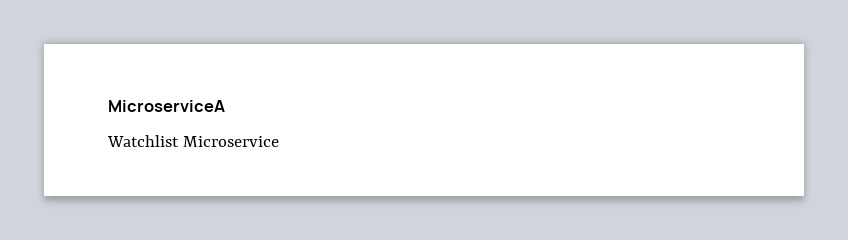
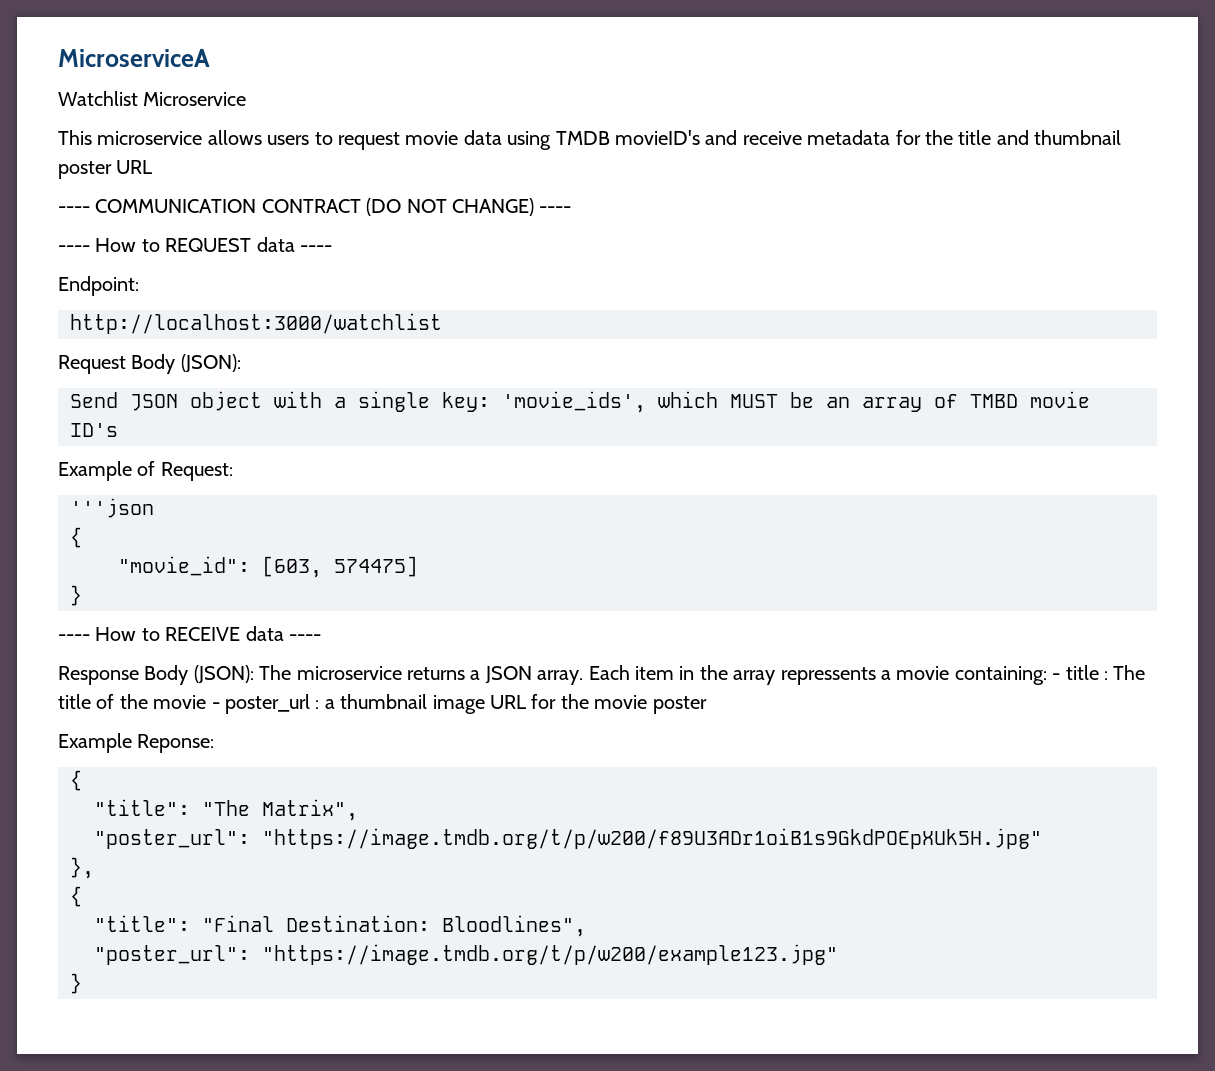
(279, 141) none -> [58,130,1122,150] [58,160,153,179] [58,198,572,216] [58,237,332,252] [58,276,139,296] [70,313,442,334] [58,354,241,374] [70,391,1090,413] [70,423,118,437] [58,461,233,481] [70,498,154,518] [70,527,82,548] [118,556,418,578] [70,585,82,606] [58,626,321,641] [58,665,1146,685] [58,694,707,714] [58,733,215,753] [70,770,82,791] [94,799,358,821] [94,828,1042,849] [70,857,94,879] [70,886,82,907] [94,915,586,937] [94,944,838,965] [70,973,82,994] // This microservice allows users to request movie data using TMDB movieID's and receive metadata for the title and thumbnail poster URL // ---- COMMUNICATION CONTRACT (DO NOT CHANGE) ---- // ---- How to REQUEST data ---- // Endpoint: // http://localhost:3000/watchlist // Request Body (JSON): // Send JSON object with a single key: 'movie_ids', which MUST be an array of TMBD movie ID's // Example of Request: // '''json // { // "movie_id": [603, 574475] // } // ---- How to RECEIVE data ---- // Response Body (JSON): The microservice returns a JSON array. Each item in the array repressents a movie containing: - title : The title of the movie - poster_url : a thumbnail image URL for the movie poster // Example Reponse: // { // "title": "The Matrix", // "poster_url": "https://image.tmdb.org/t/p/w200/f89U3ADr1oiB1s9GkdPOEpXUk5H.jpg" // }, // { // "title": "Final Destination: Bloodlines", // "poster_url": "https://image.tmdb.org/t/p/w200/example123.jpg" // }

